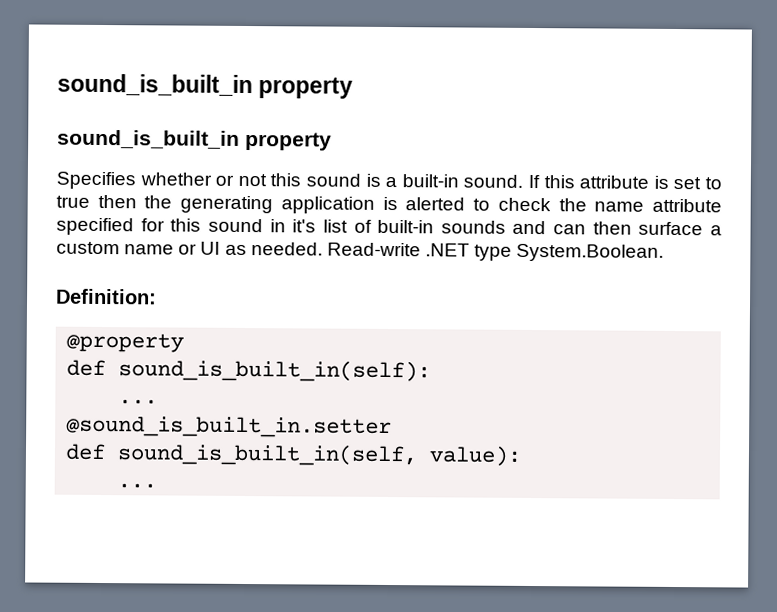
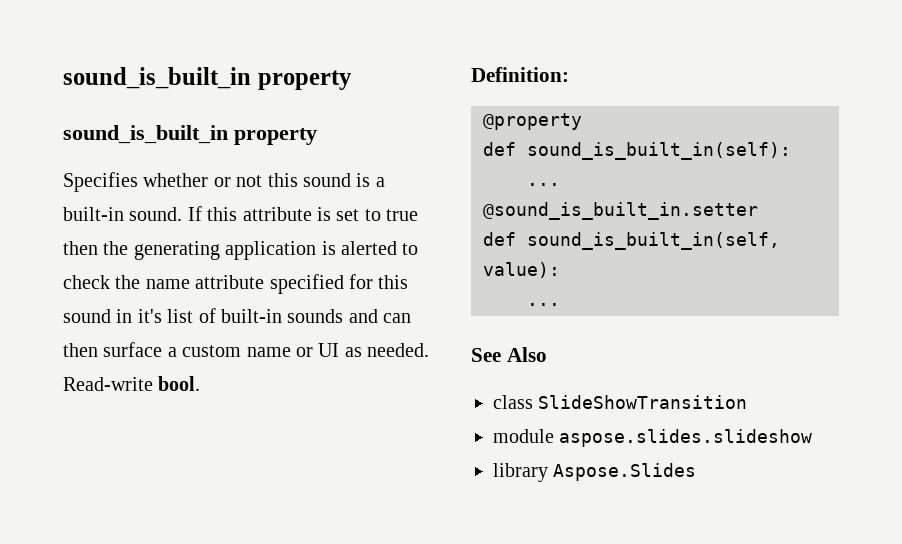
[424,243,665,262] .NET type System.Boolean. -> [158,376,201,391] bool.
(158, 486) none -> [471,347,547,362] [493,395,748,409] [493,429,813,447] [493,463,697,482] // See Also // class SlideShowTransition // module aspose.slides.slideshow // library Aspose.Slides

